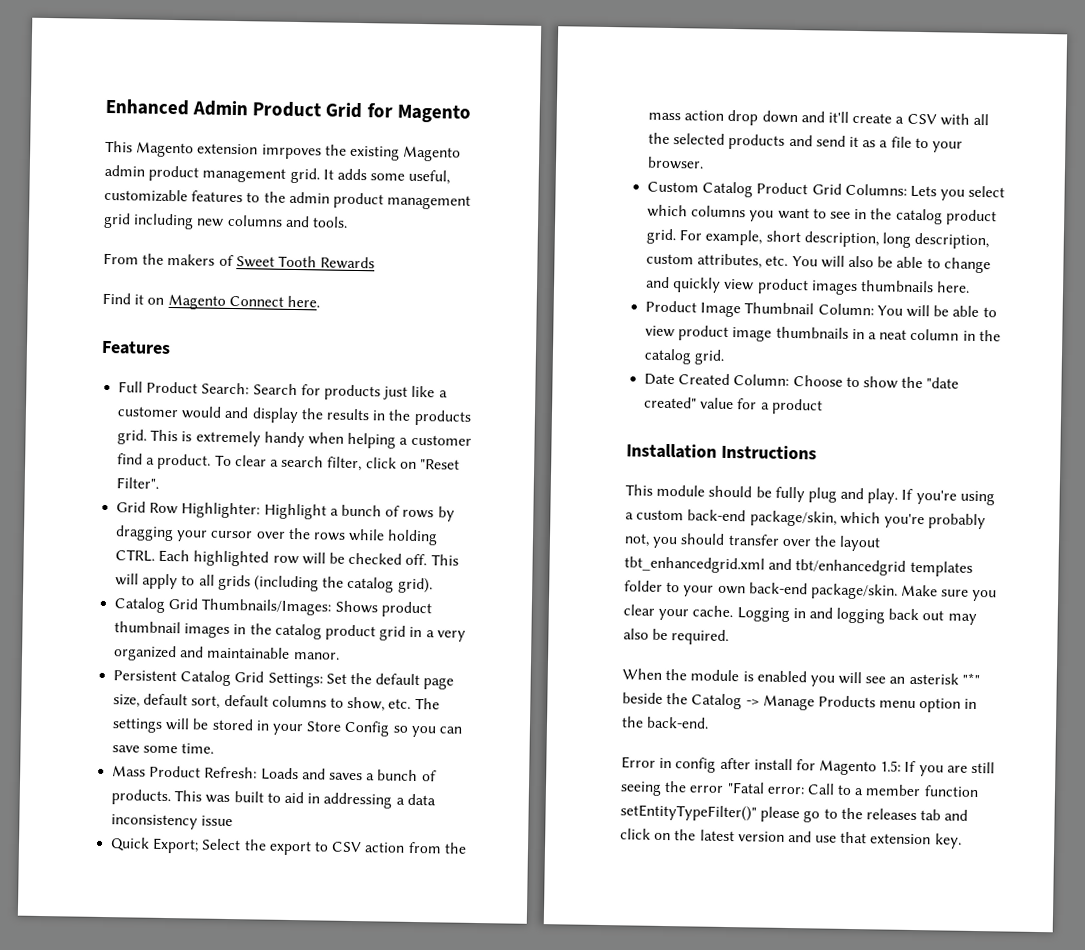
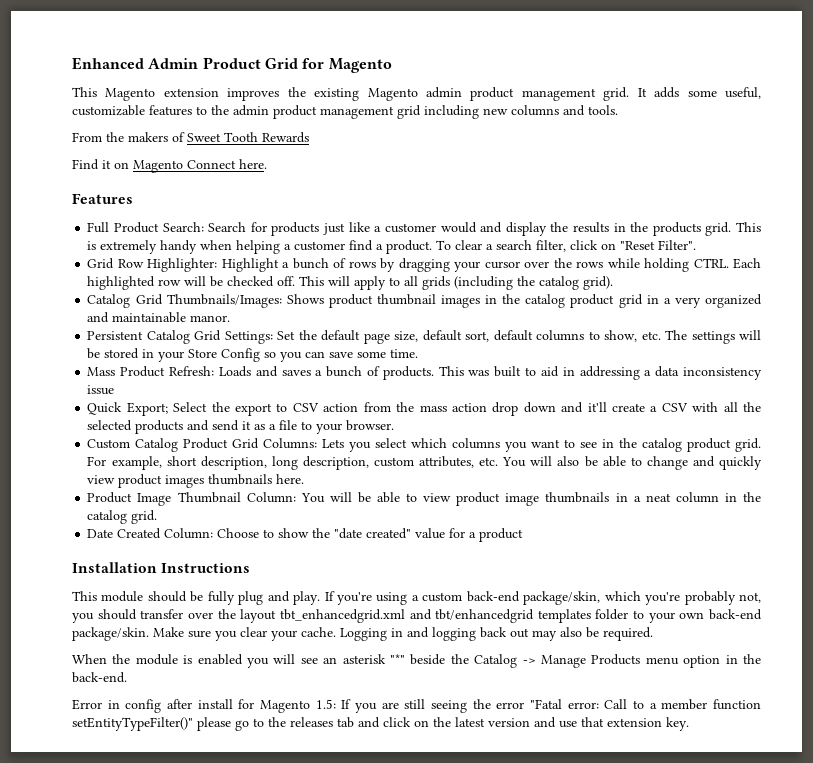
[261,144,322,160] imrpoves -> [227,88,280,101] improves

